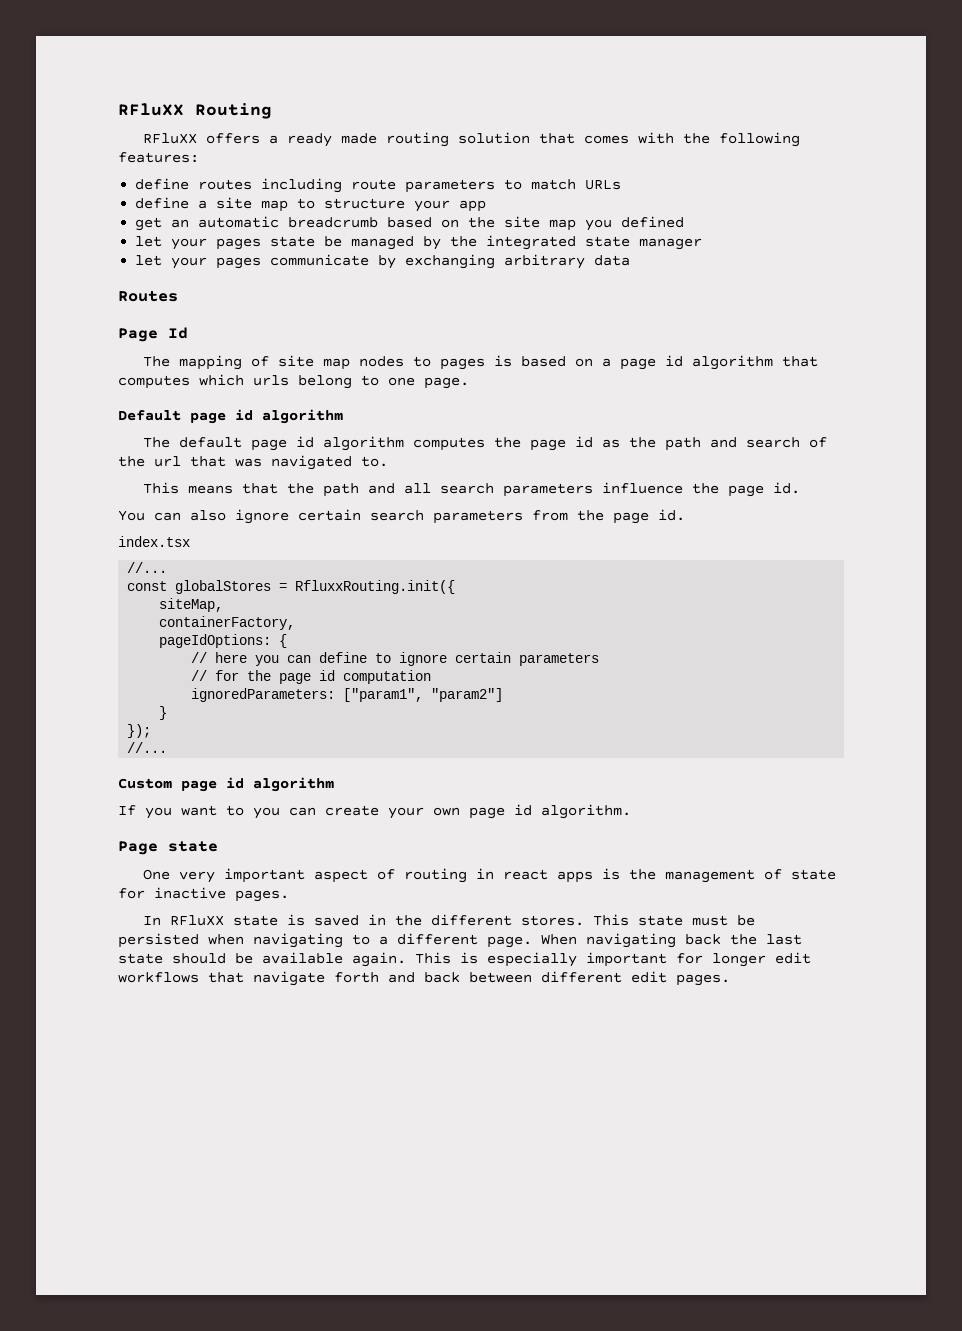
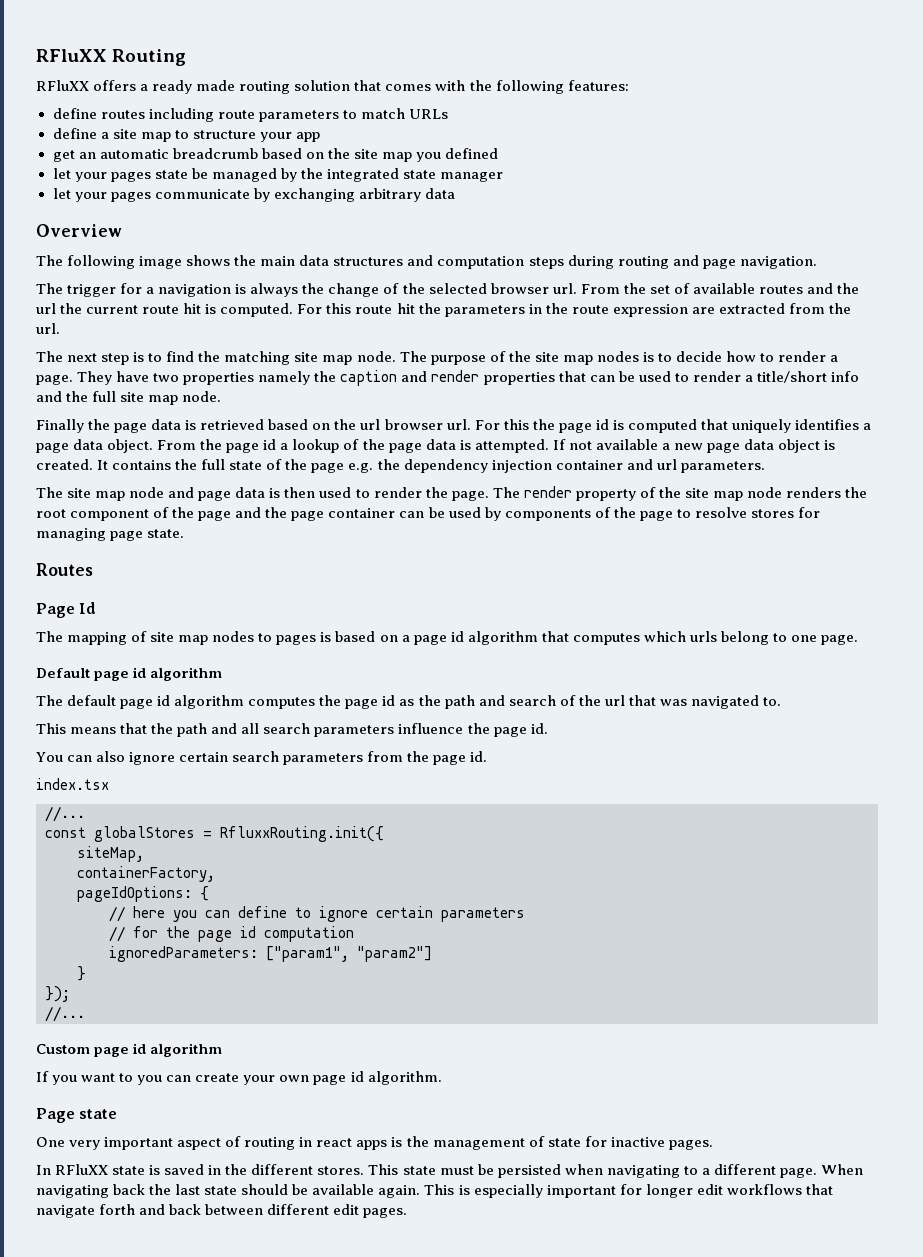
(631, 260) none -> [36,224,122,237] [36,255,817,269] [36,283,860,297] [36,303,851,317] [36,323,60,334] [36,351,839,365] [36,370,859,386] [36,391,222,405] [36,419,872,433] [36,439,836,453] [36,459,765,473] [36,486,868,501] [36,507,820,521] [36,528,185,541] // Overview // The following image shows the main data structures and computation steps during routing and page navigation. // The trigger for a navigation is always the change of the selected browser url. From the set of available routes and the url the current route hit is computed. For this route hit the parameters in the route expression are extracted from the url. // The next step is to find the matching site map node. The purpose of the site map nodes is to decide how to render a page. They have two properties namely the caption and render properties that can be used to render a title/short info and the full site map node. // Finally the page data is retrieved based on the url browser url. For this the page id is computed that uniquely identifies a page data object. From the page id a lookup of the page data is attempted. If not available a new page data object is created. It contains the full state of the page e.g. the dependency injection container and url parameters. // The site map node and page data is then used to render the page. The render property of the site map node renders the root component of the page and the page container can be used by components of the page to resolve stores for managing page state.

